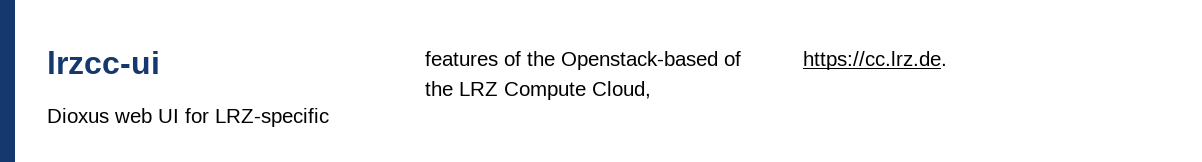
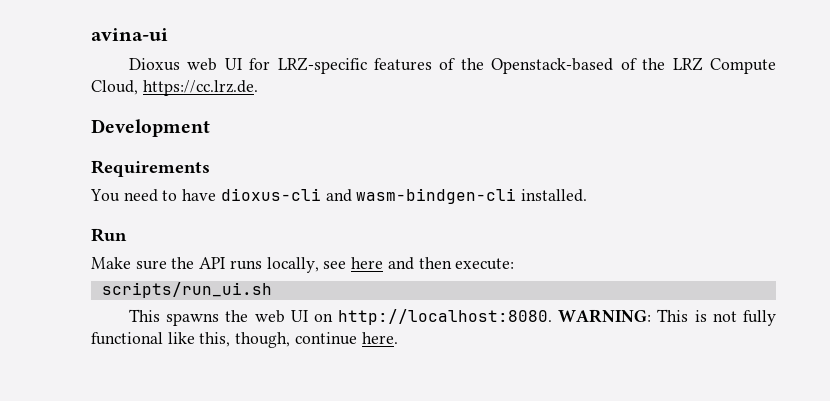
[47,51,160,74] lrzcc-ui -> [91,28,168,41] avina-ui
(947, 60) none -> [91,119,210,137] [91,160,210,177] [90,188,588,204] [91,228,127,242] [91,257,515,273] [101,282,272,298] [128,309,776,326] [91,332,398,348] // Development // Requirements // You need to have dioxus-cli and wasm-bindgen-cli installed. // Run // Make sure the API runs locally, see here and then execute: // scripts/run_ui.sh // This spawns the web UI on http://localhost:8080. WARNING: This is not fully functional like this, though, continue here.

